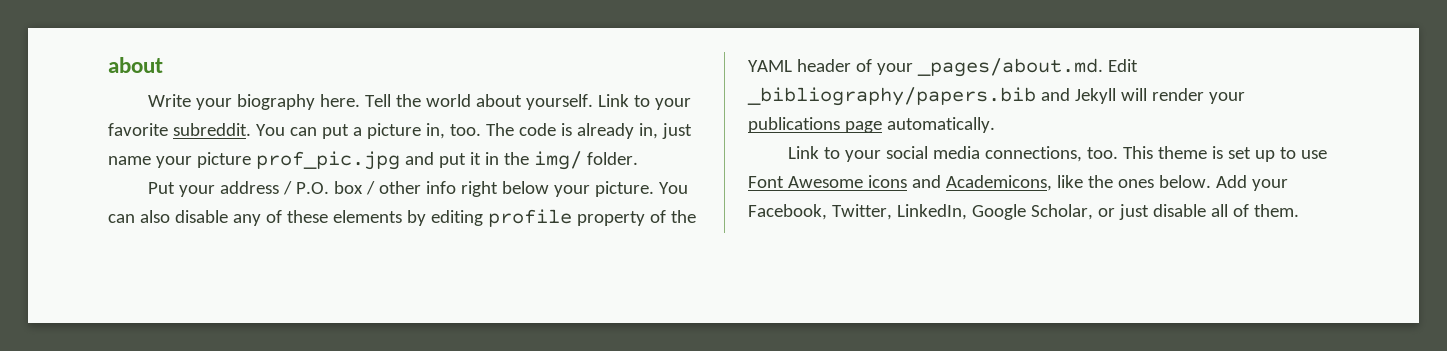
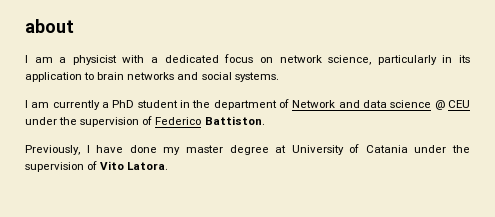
[147,94,691,110] [108,123,692,139] [108,151,638,170] [147,181,688,197] [108,209,696,227] [748,58,1138,77] [747,87,1245,106] [748,117,995,133] [787,146,1327,162] [748,175,1288,191] [748,204,1299,220] Write your biography here. Tell the world about yourself. Link to your favorite subreddit. You can put a picture in, too. The code is already in, just name your picture prof_pic.jpg and put it in the img/ folder. // Put your address / P.O. box / other info right below your picture. You can also disable any of these elements by editing profile property of the YAML header of your _pages/about.md. Edit _bibliography/papers.bib and Jekyll will render your publications page automatically. // Link to your social media connections, too. This theme is set up to use Font Awesome icons and Academicons, like the ones below. Add your Facebook, Twitter, LinkedIn, Google Scholar, or just disable all of them. -> [25,54,471,65] [25,72,279,82] [25,99,470,110] [25,116,265,127] [25,144,470,155] [25,161,169,172] I am a physicist with a dedicated focus on network science, particularly in its application to brain networks and social systems. // I am currently a PhD student in the department of Network and data science @ CEU under the supervision of Federico Battiston. // Previously, I have done my master degree at University of Catania under the supervision of Vito Latora.

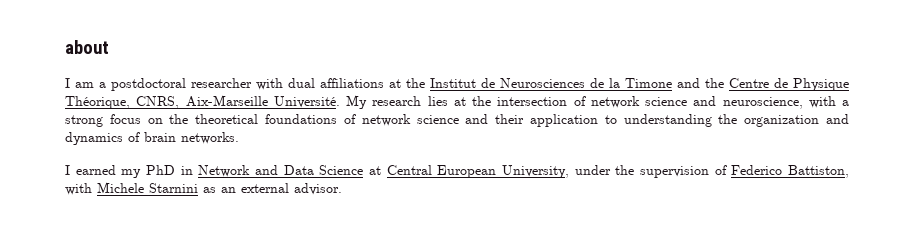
[72,55,117,65] physicist -> [111,78,849,91] [65,95,803,109] postdoctoral researcher with dual affiliations at the Institut de Neurosciences de la Timone and the Centre de Physique Théorique, CNRS, Aix-Marseille Université. My research lies at the intersection of network science and neuroscience,
[164,55,219,63] dedicated -> [65,115,103,127] strong
[279,55,471,65] [25,72,279,82] [25,99,470,110] network science, particularly in its application to brain networks and social systems. // I am currently a PhD student in the department of Network and data science @ CEU -> [169,114,849,127] [65,132,239,145] [65,165,569,178] the theoretical foundations of network science and their application to understanding the organization and dynamics of brain networks. // I earned my PhD in Network and Data Science at Central European University,
[204,116,265,125] [25,144,470,155] [25,161,169,172] Battiston. // Previously, I have done my master degree at University of Catania under the supervision of Vito Latora. -> [787,165,849,178] [65,182,342,195] Battiston, with Michele Starnini as an external advisor.

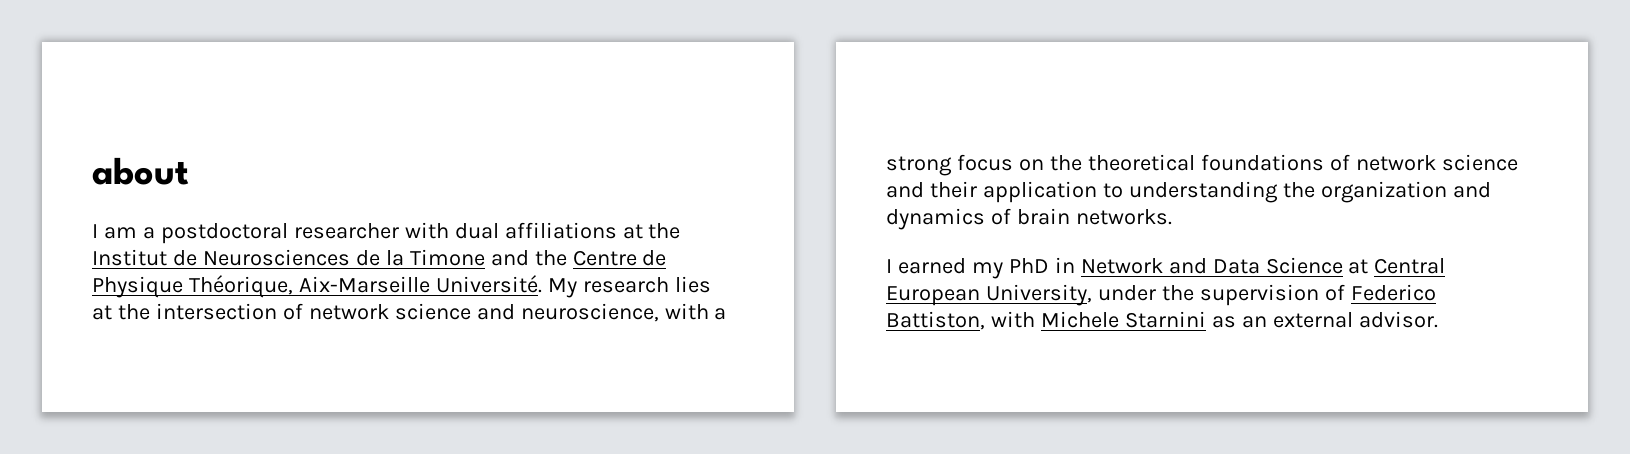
[136,96,180,109] CNRS, -> (293, 286) none

